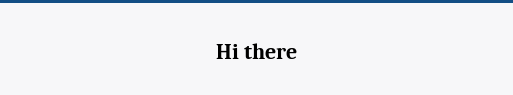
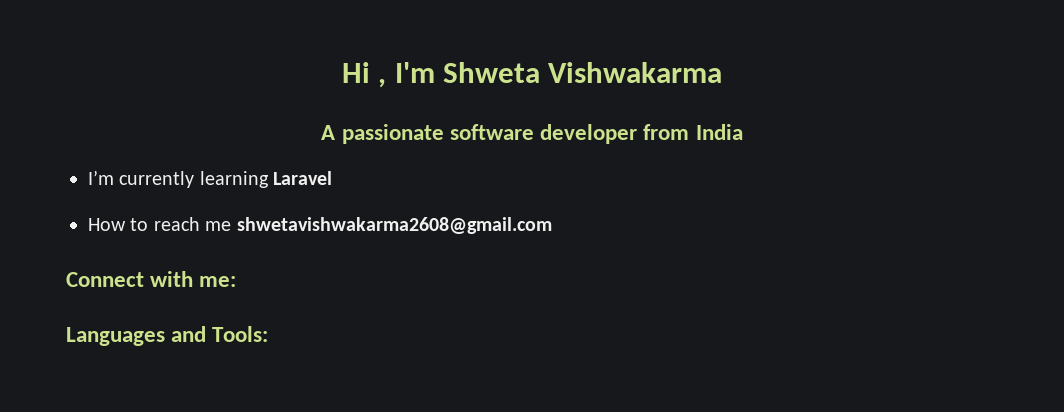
[244,43,298,59] there -> [378,62,723,88] [321,124,743,144] [88,170,333,188] [88,217,552,234] [66,271,237,287] [66,326,269,346] , I'm Shweta Vishwakarma // A passionate software developer from India // I’m currently learning Laravel // How to reach me shwetavishwakarma2608@gmail.com // Connect with me: // Languages and Tools:

